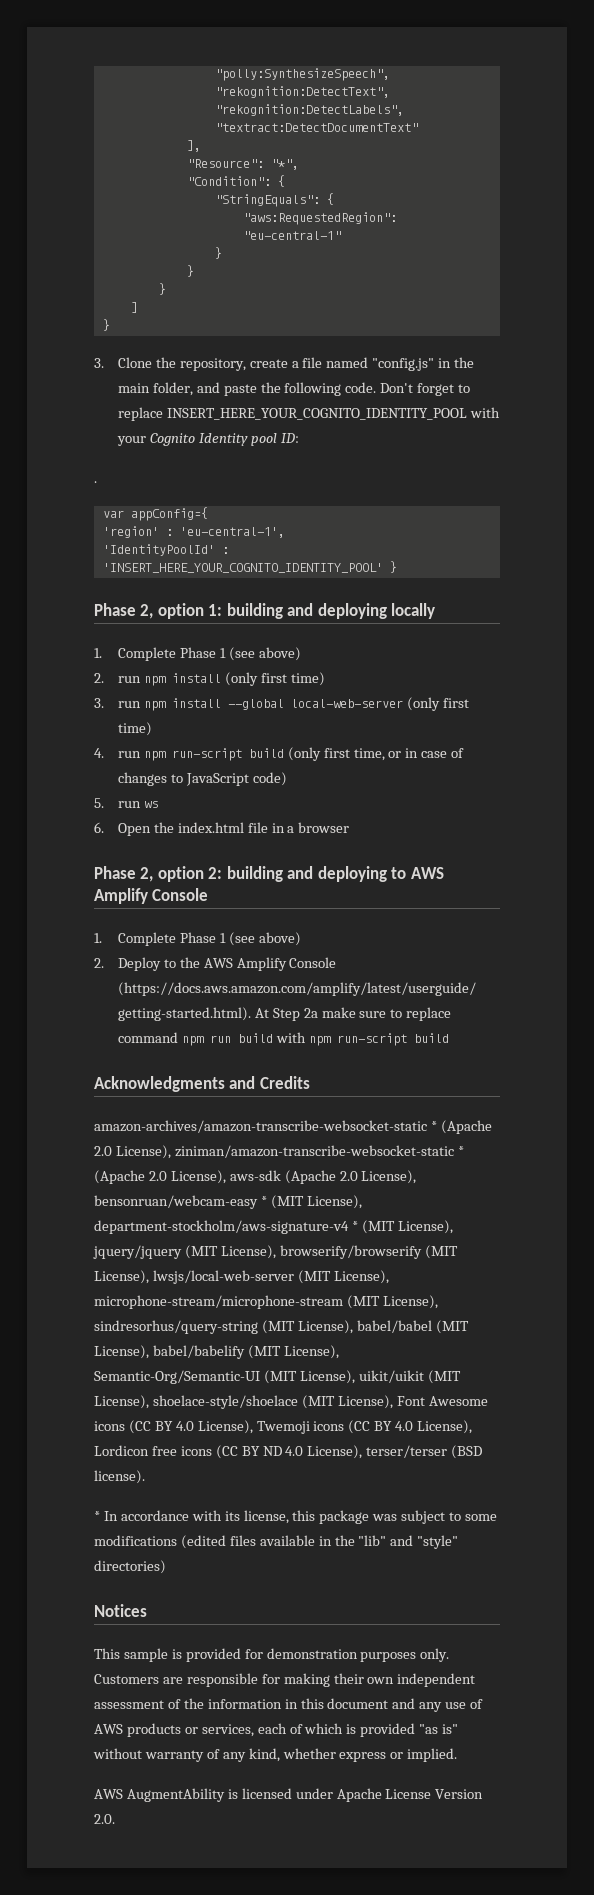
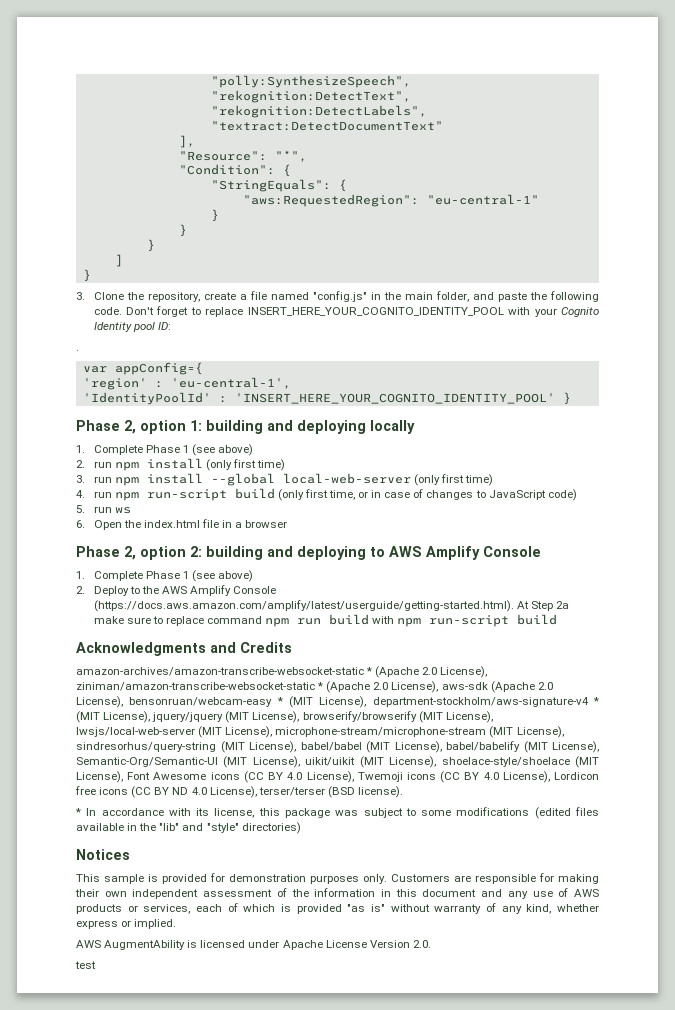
(115, 1819) none -> [75,961,96,969] // test

